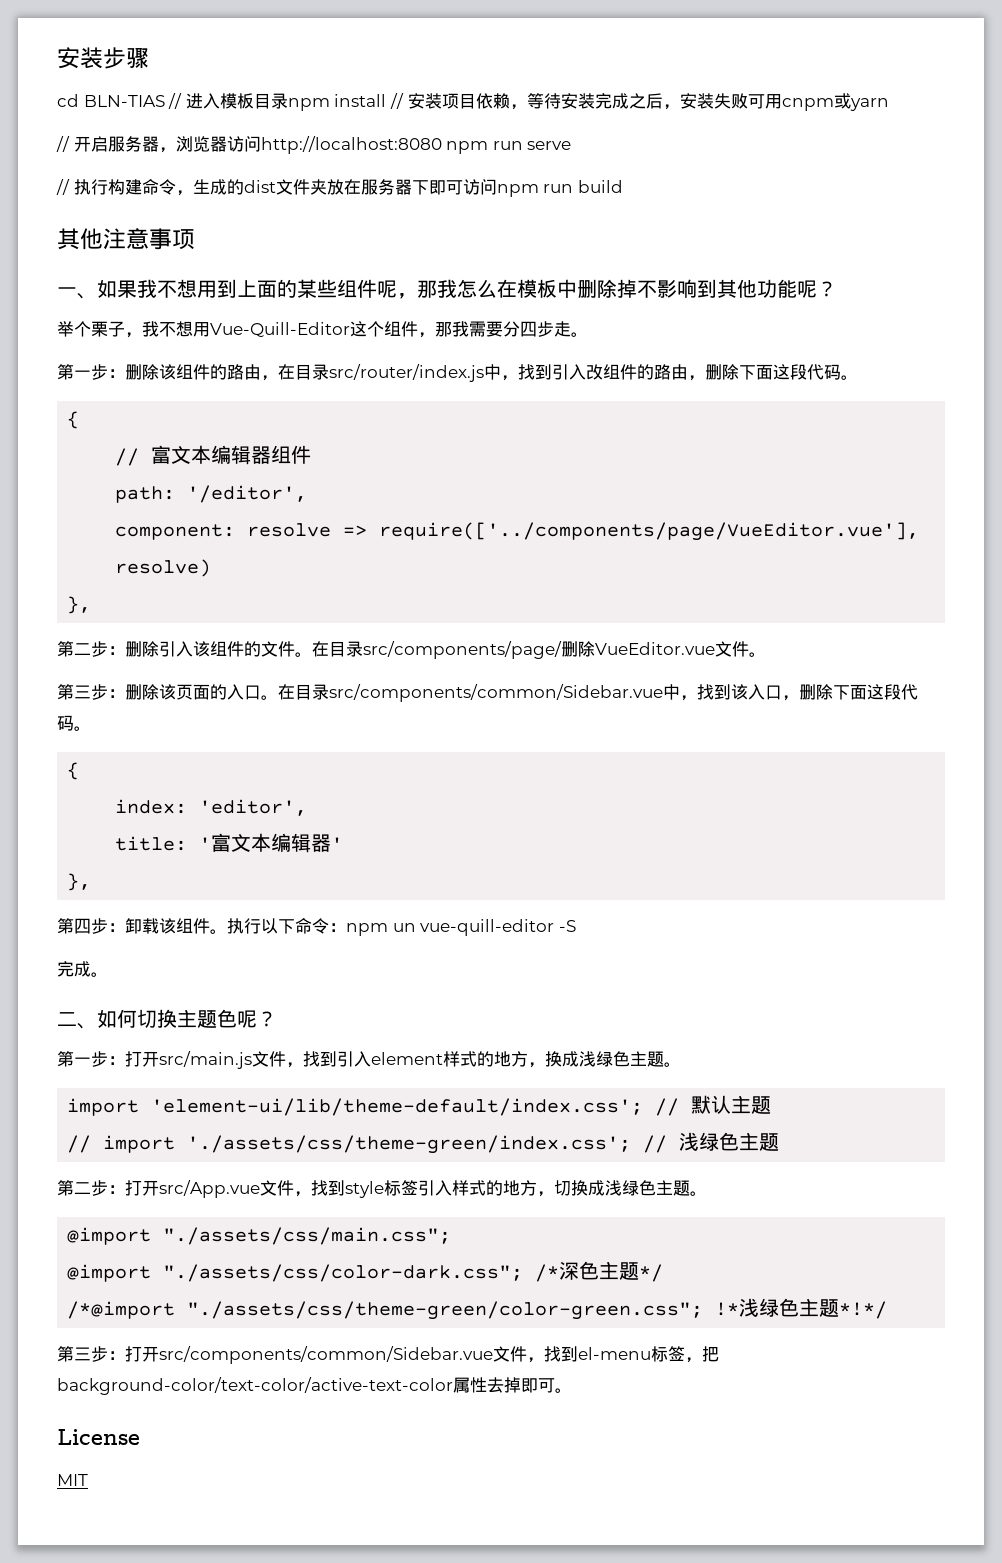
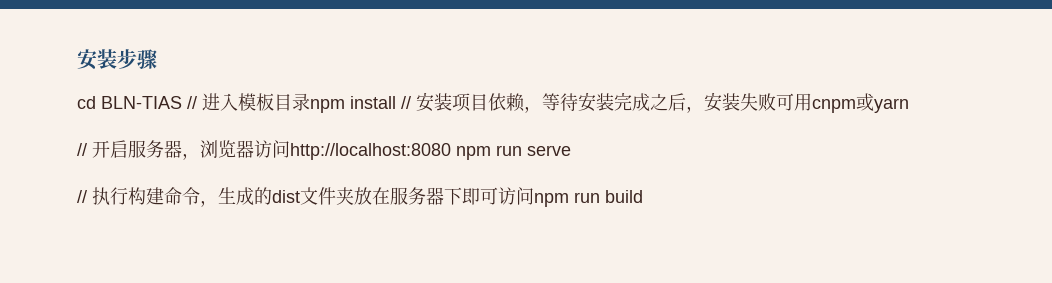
[57,228,195,250] [57,279,837,299] [57,321,588,338] [57,364,858,382] [67,411,80,429] [115,445,312,466] [115,485,308,503] [115,522,920,541] [115,559,212,577] [67,596,92,614] [57,641,766,659] [57,684,918,702] [57,715,91,731] [67,762,80,780] [115,799,308,816] [115,833,344,853] [67,873,92,891] [57,918,576,936] [57,961,108,977] [57,1009,277,1029] [57,1051,681,1069] [67,1095,772,1116] [67,1132,780,1154] [57,1180,707,1198] [67,1227,452,1245] [67,1261,664,1282] [67,1298,888,1320] [57,1346,719,1364] [57,1377,572,1395] [57,1429,140,1445] [57,1474,88,1486] // 其他注意事项 // 一、如果我不想用到上面的某些组件呢，那我怎么在模板中删除掉不影响到其他功能呢？ // 举个栗子，我不想用Vue-Quill-Editor这个组件，那我需要分四步走。 // 第一步：删除该组件的路由，在目录src/router/index.js中，找到引入改组件的路由，删除下面这段代码。 // { // // 富文本编辑器组件 // path: '/editor', // component: resolve => require(['../components/page/VueEditor.vue'], resolve) // }, // 第二步：删除引入该组件的文件。在目录src/components/page/删除VueEditor.vue文件。 // 第三步：删除该页面的入口。在目录src/components/common/Sidebar.vue中，找到该入口，删除下面这段代码。 // { // index: 'editor', // title: '富文本编辑器' // }, // 第四步：卸载该组件。执行以下命令：npm un vue-quill-editor -S // 完成。 // 二、如何切换主题色呢？ // 第一步：打开src/main.js文件，找到引入element样式的地方，换成浅绿色主题。 // import 'element-ui/lib/theme-default/index.css'; // 默认主题 // // import './assets/css/theme-green/index.css'; // 浅绿色主题 // 第二步：打开src/App.vue文件，找到style标签引入样式的地方，切换成浅绿色主题。 // @import "./assets/css/main.css"; // @import "./assets/css/color-dark.css"; /*深色主题*/ // /*@import "./assets/css/theme-green/color-green.css"; !*浅绿色主题*!*/ // 第三步：打开src/components/common/Sidebar.vue文件，找到el-menu标签，把background-color/text-color/active-text-color属性去掉即可。 // License // MIT -> (643, 196) none

